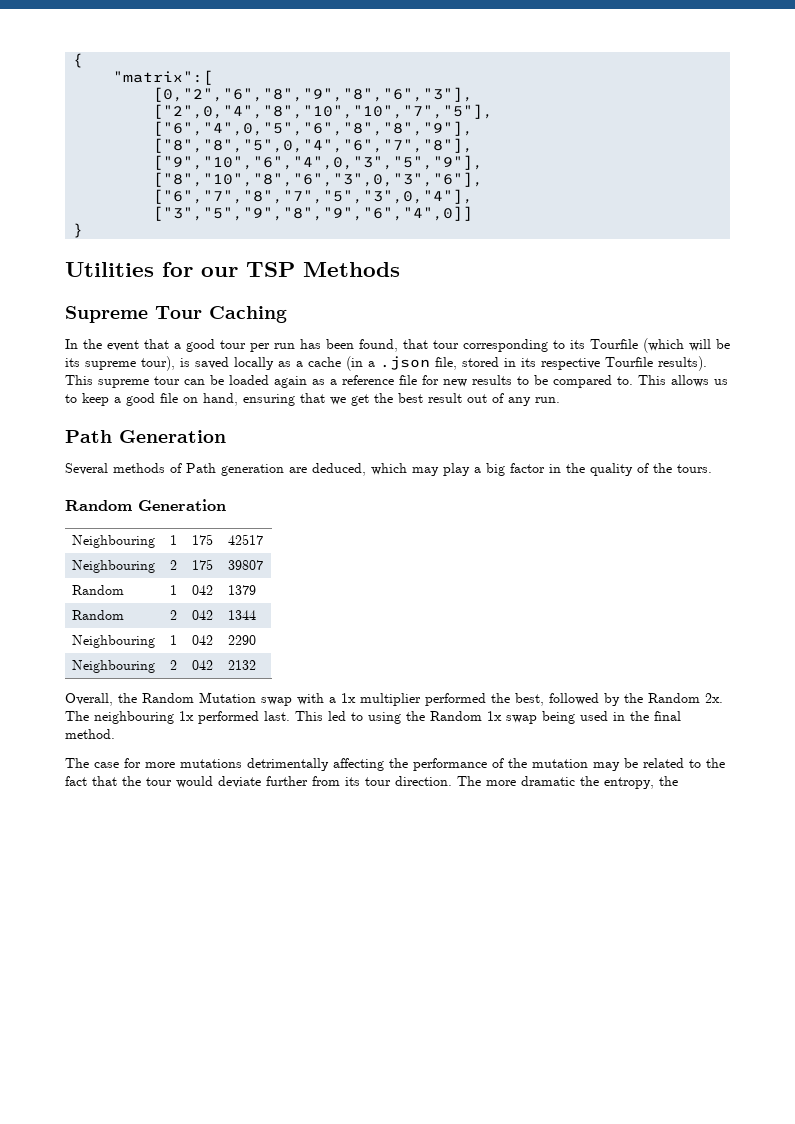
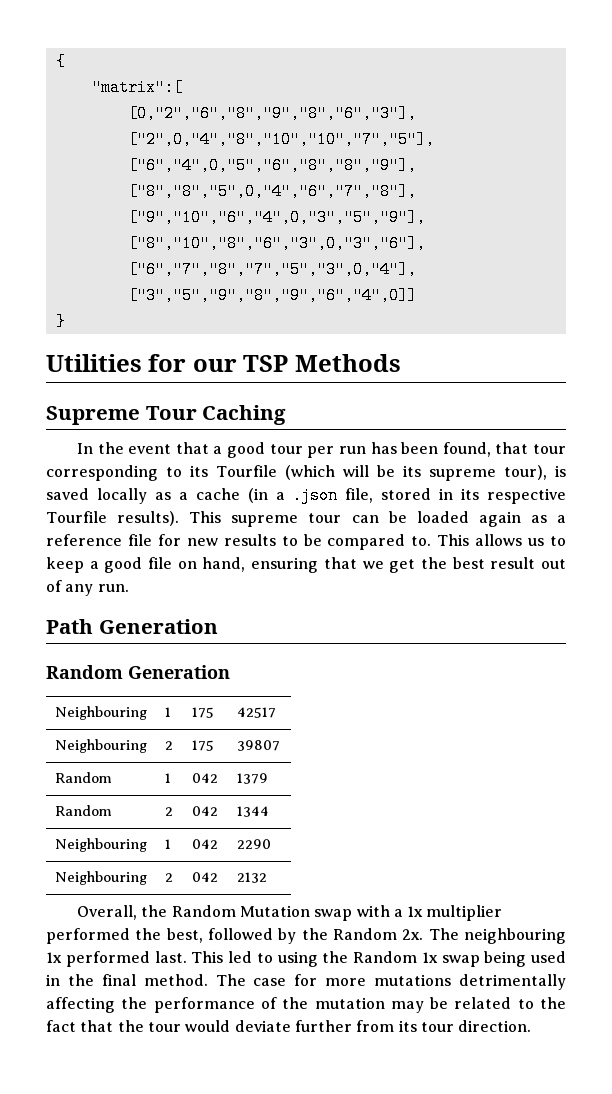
[65,463,712,476] // Several methods of Path generation are deduced, which may play a big factor in the quality of the tours. -> (218, 626) none
(115, 734) // -> (208, 980) none
[457,776,678,789] The more dramatic the entropy, the -> (532, 1026) none

